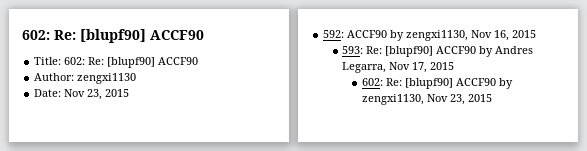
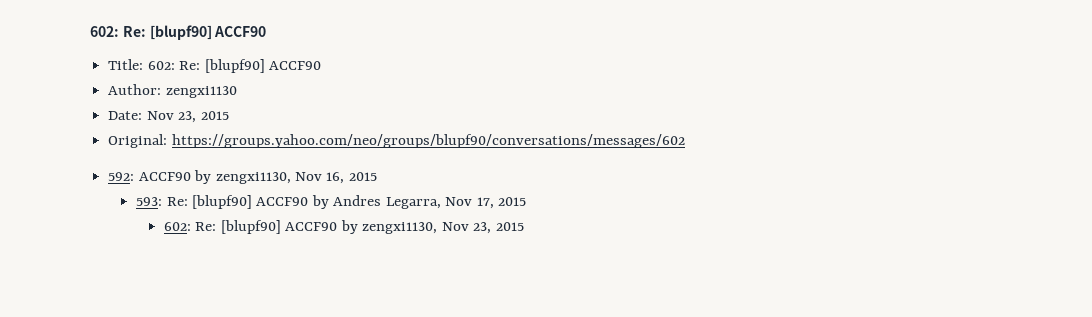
(130, 93) none -> [108,134,685,148] // Original: https://groups.yahoo.com/neo/groups/blupf90/conversations/messages/602

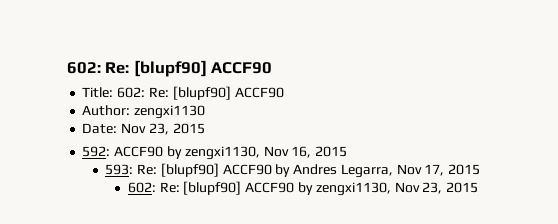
[108,134,685,148] // Original: https://groups.yahoo.com/neo/groups/blupf90/conversations/messages/602 -> (205, 128) none

